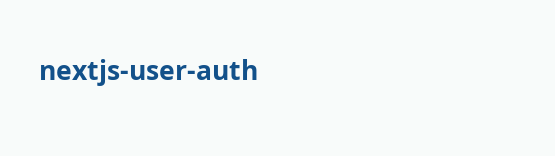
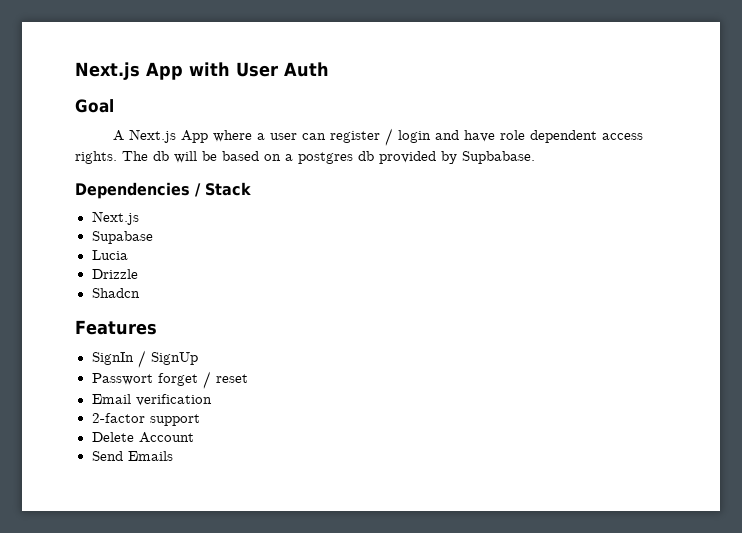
[39,59,258,86] nextjs-user-auth -> [75,62,329,80] [75,99,114,113] [113,128,644,146] [75,151,535,164] [75,182,251,199] [91,211,139,225] [91,231,153,244] [91,250,128,260] [91,269,138,279] [91,288,140,298] [75,320,157,335] [91,350,198,368] [91,371,248,389] [91,394,212,406] [91,413,200,426] [91,432,194,443] [91,451,173,461] Next.js App with User Auth // Goal // A Next.js App where a user can register / login and have role dependent access rights. The db will be based on a postgres db provided by Supbabase. // Dependencies / Stack // Next.js // Supabase // Lucia // Drizzle // Shadcn // Features // SignIn / SignUp // Passwort forget / reset // Email verification // 2-factor support // Delete Account // Send Emails

